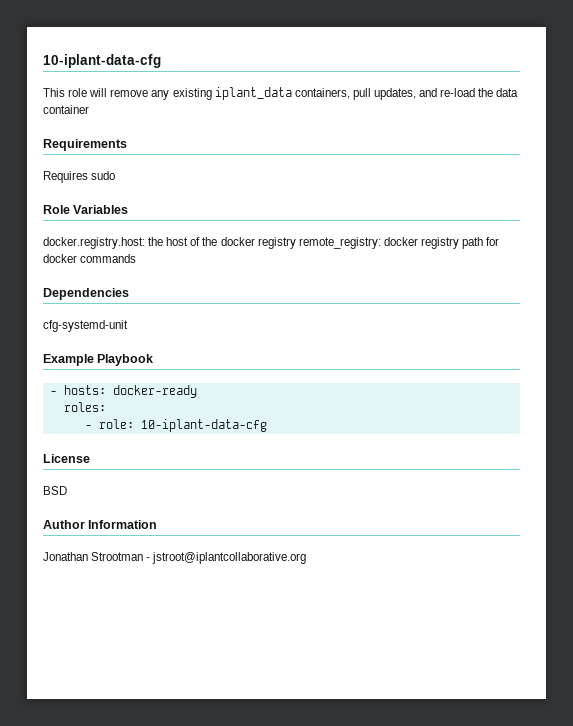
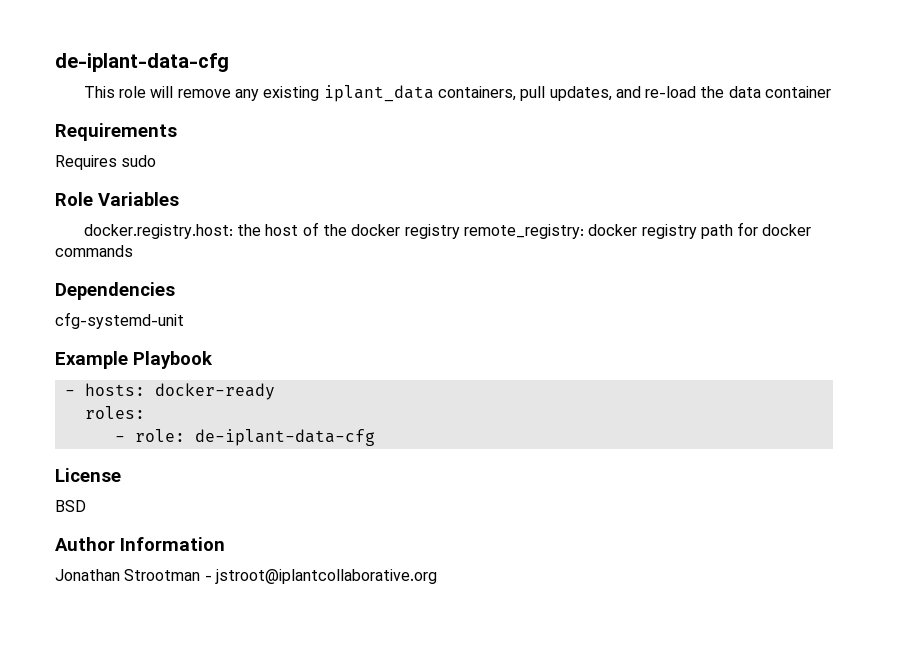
[43,54,161,68] 10-iplant-data-cfg -> [55,53,229,72] de-iplant-data-cfg
[140,419,267,432] 10-iplant-data-cfg -> [194,429,375,446] de-iplant-data-cfg

